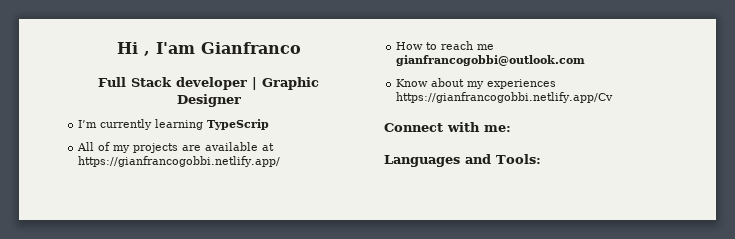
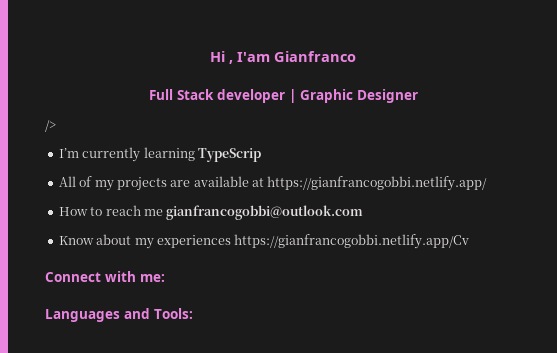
(241, 100) none -> [45,120,56,132] // />

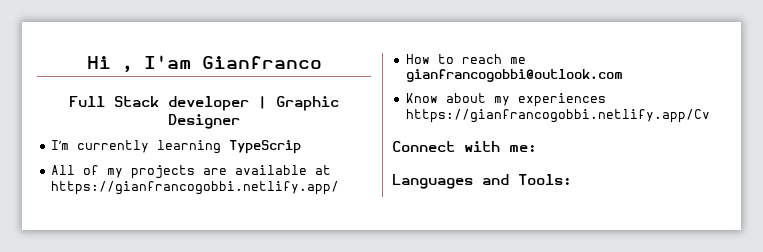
[45,120,56,132] // /> -> (240, 121) none

